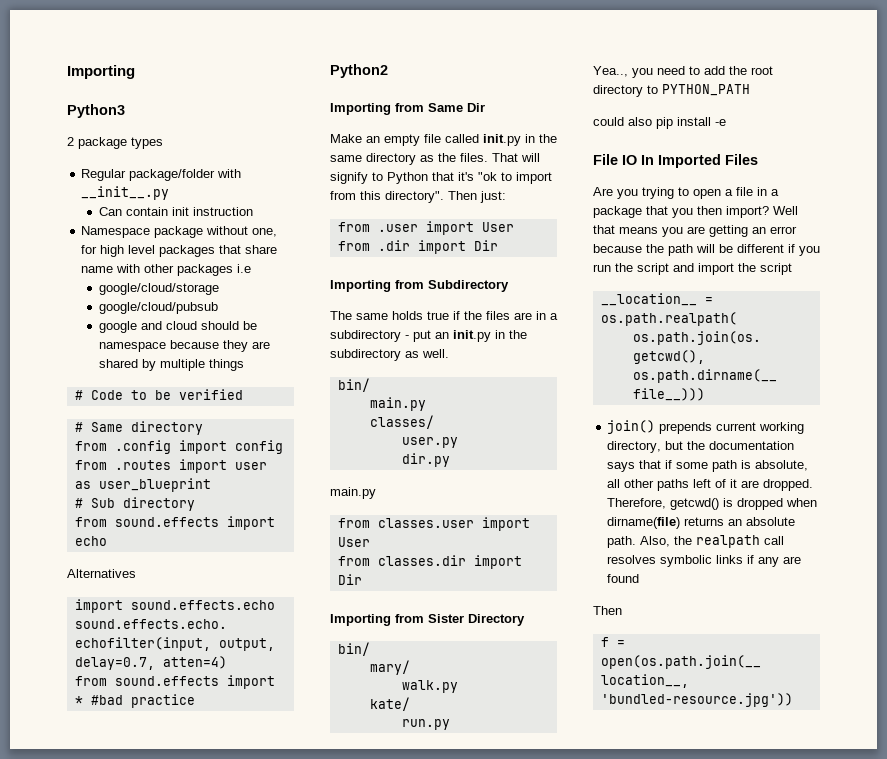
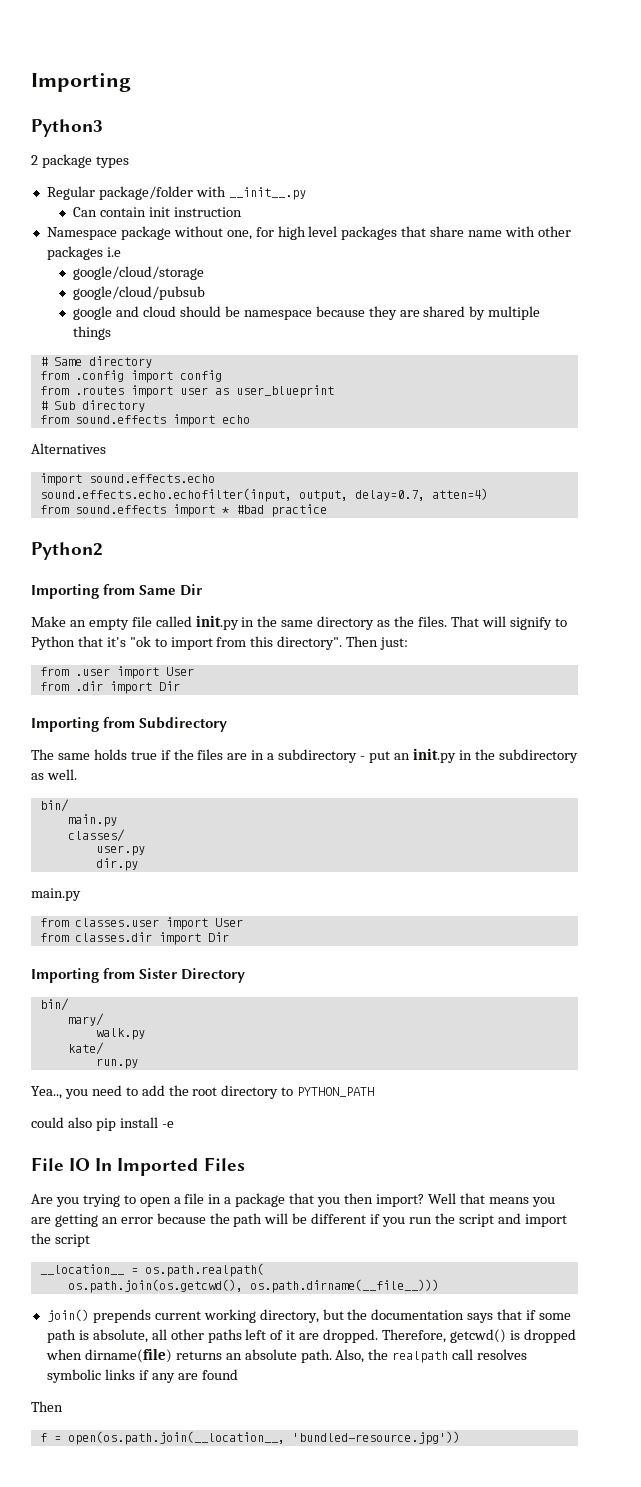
[74,389,243,400] // # Code to be verified -> (112, 333) none

